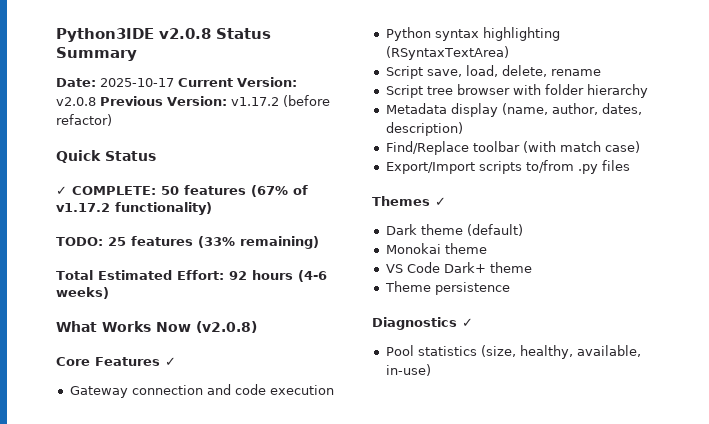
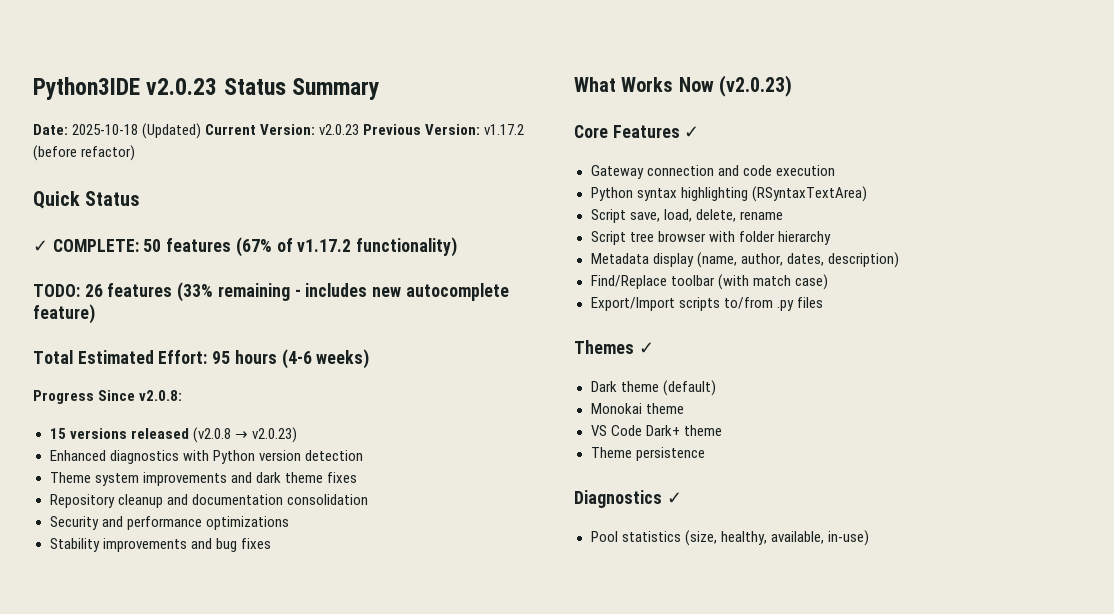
[159,28,211,39] v2.0.8 -> [146,78,218,95] v2.0.23
[100,78,174,87] 2025-10-17 -> [72,123,202,139] 2025-10-18 (Updated)
[56,97,96,106] v2.0.8 -> [319,124,360,135] v2.0.23
[108,237,126,246] 25 -> [84,284,103,297] 26
[240,236,319,249] remaining) -> [217,283,509,301] [33,304,95,324] remaining - includes new autocomplete feature)
[228,271,247,280] 92 -> [212,351,231,364] 95
(109, 293) none -> [33,390,183,404] [49,427,297,443] [49,450,363,464] [49,472,357,486] [49,494,368,508] [49,516,289,530] [49,538,271,552] // Progress Since v2.0.8: // 15 versions released (v2.0.8 → v2.0.23) // Enhanced diagnostics with Python version detection // Theme system improvements and dark theme fixes // Repository cleanup and documentation consolidation // Security and performance optimizations // Stability improvements and bug fixes
[196,321,257,333] (v2.0.8) -> [719,75,793,97] (v2.0.23)

